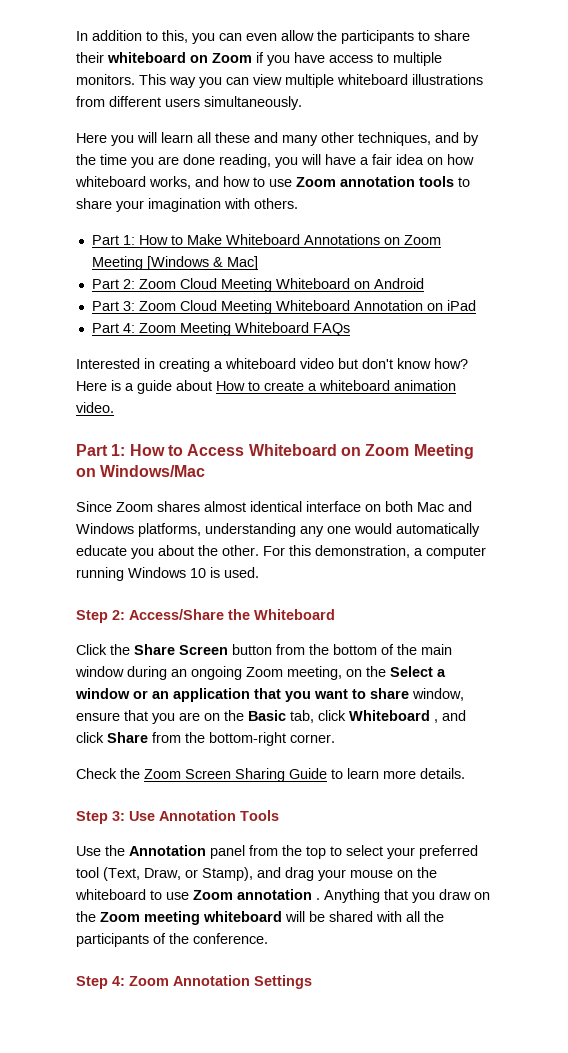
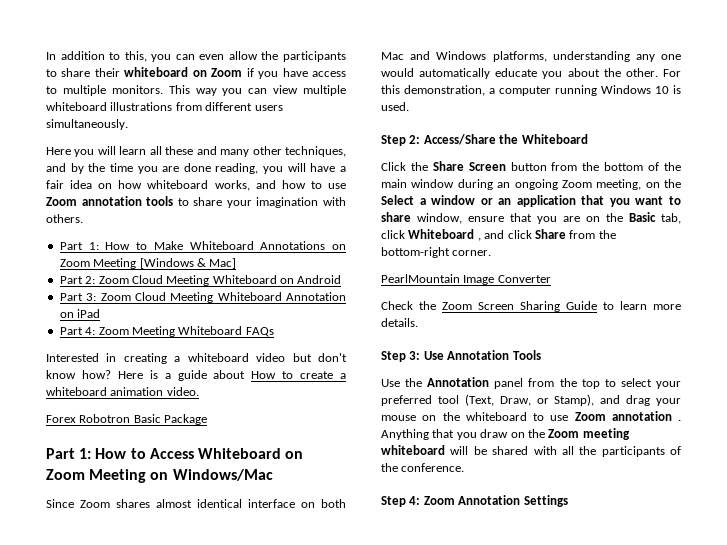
(114, 407) none -> [46,414,208,425] // Forex Robotron Basic Package
(335, 738) none -> [381,274,551,285] // PearlMountain Image Converter

